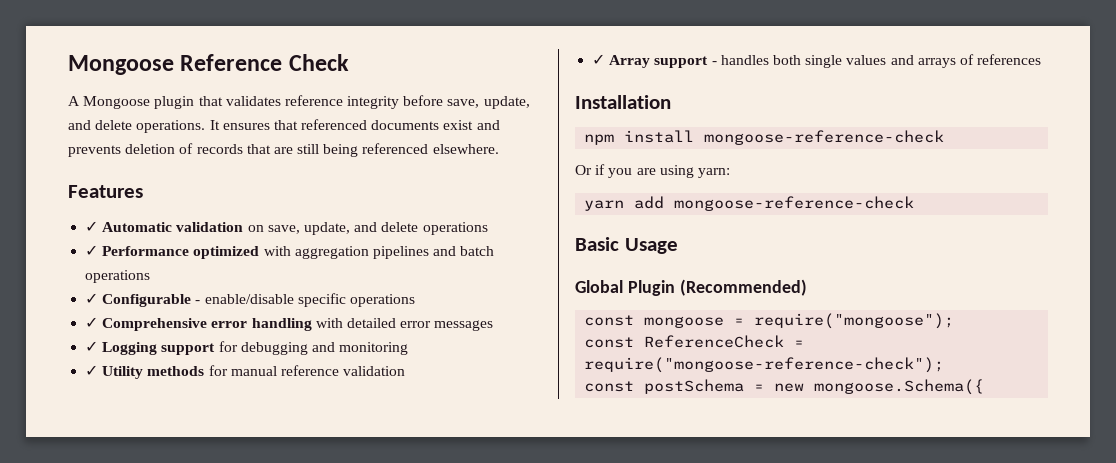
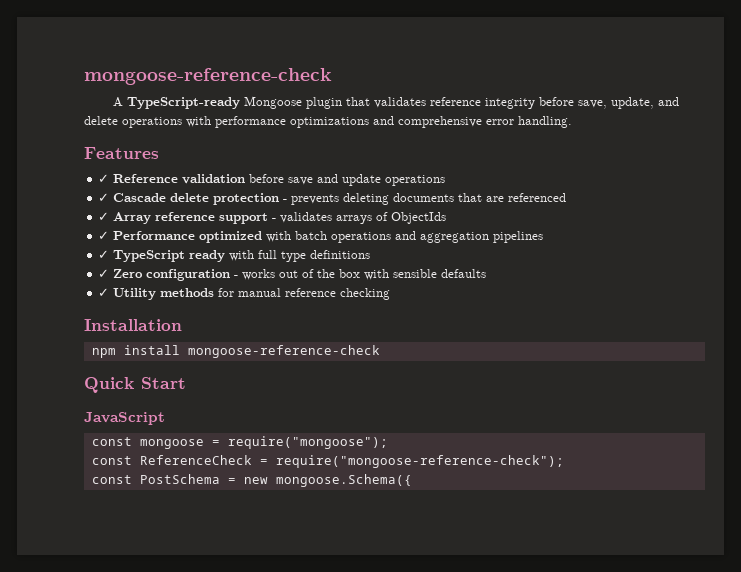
[68,54,349,75] Mongoose Reference Check -> [84,68,332,85] mongoose-reference-check
(80, 101) none -> [126,97,240,109] TypeScript-ready
[136,119,500,133] [68,143,499,157] [68,185,143,198] [85,221,488,235] operations. It ensures that referenced documents exist and prevents deletion of records that are still being referenced elsewhere. // Features // ✓ Automatic validation on save, update, and delete operations -> [122,116,572,128] [84,147,159,159] [98,174,446,186] [98,193,567,205] [98,212,447,224] operations with performance optimizations and comprehensive error handling. // Features // ✓ Reference validation before save and update operations // ✓ Cascade delete protection - prevents deleting documents that are referenced // ✓ Array reference support - validates arrays of ObjectIds
(291, 251) none -> [295,231,417,243] batch operations and
[433,246,495,256] [85,270,151,283] [85,293,415,307] [85,317,494,331] [85,341,409,355] and batch operations // ✓ Configurable - enable/disable specific operations // ✓ Comprehensive error handling with detailed error messages // ✓ Logging support for debugging and monitoring -> [98,250,371,262] [98,269,487,281] // ✓ TypeScript ready with full type definitions // ✓ Zero configuration - works out of the box with sensible defaults
[343,366,406,376] [592,54,1042,68] [575,95,671,109] [584,130,945,145] [575,164,730,178] [584,196,915,211] [575,237,678,254] [575,279,807,296] validation // ✓ Array support - handles both single values and arrays of references // Installation // npm install mongoose-reference-check // Or if you are using yarn: // yarn add mongoose-reference-check // Basic Usage // Global Plugin (Recommended) -> [340,288,391,300] [84,319,182,331] [91,345,380,358] [84,377,186,393] [84,412,165,425] checking // Installation // npm install mongoose-reference-check // Quick Start // JavaScript
[644,379,745,394] postSchema -> [139,474,220,484] PostSchema

